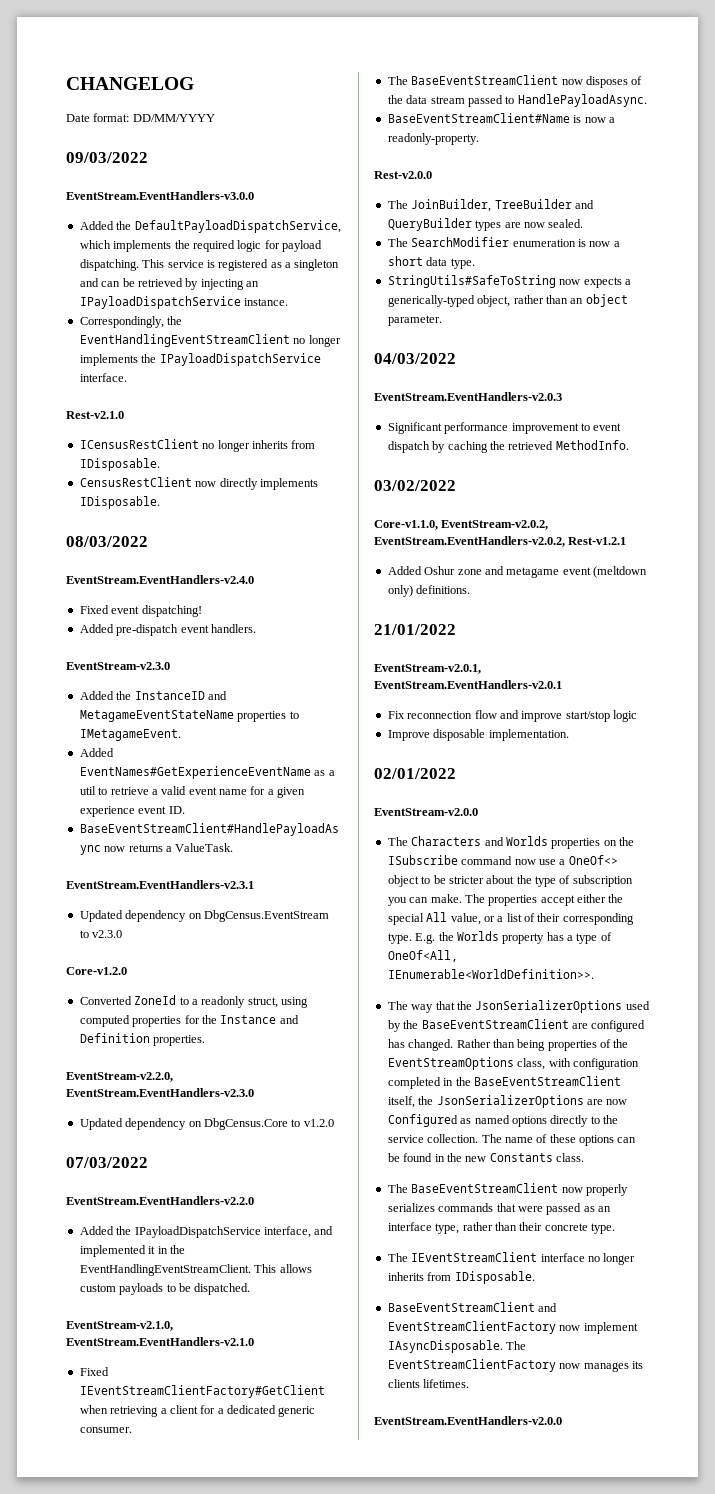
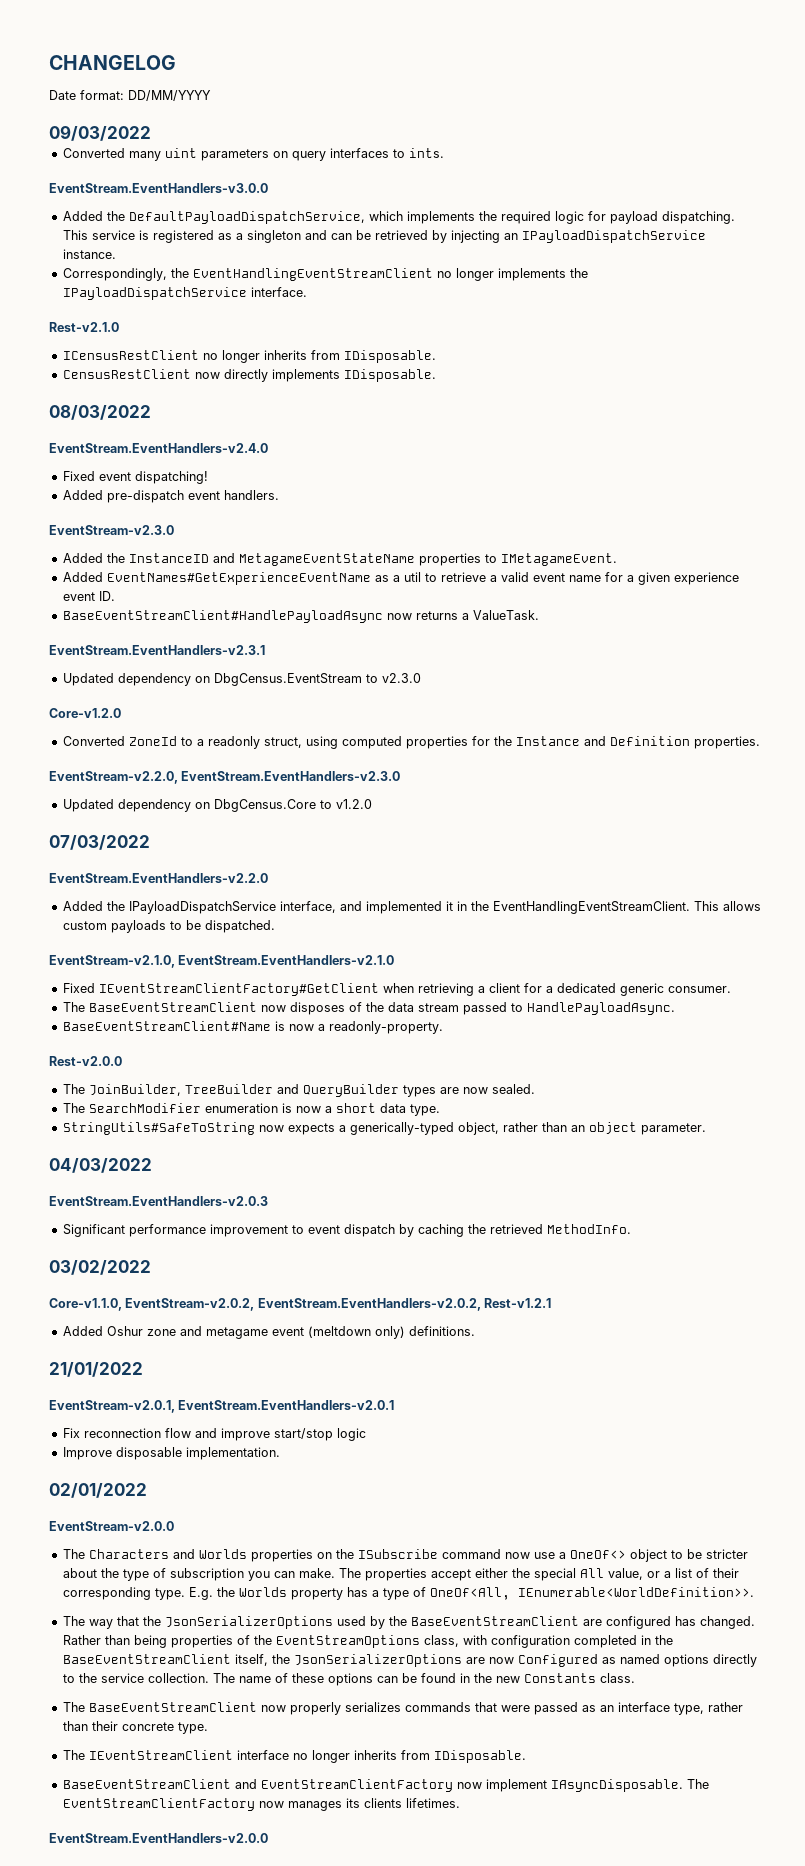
(148, 157) none -> [62,148,444,161] // Converted many uint parameters on query interfaces to ints.

